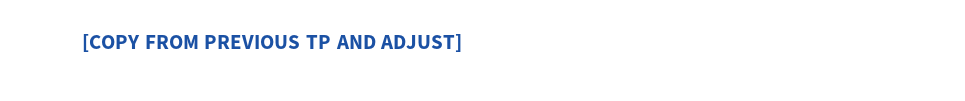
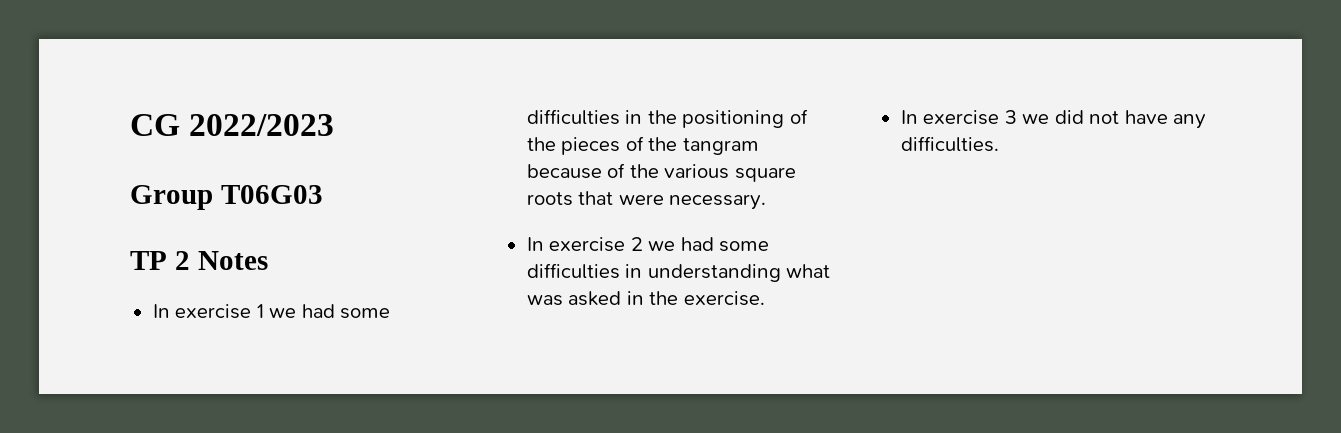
[82,34,463,52] [COPY FROM PREVIOUS TP AND ADJUST] -> [130,114,335,136] [130,185,323,210] [130,251,268,270] [152,304,391,319] [526,109,808,128] [526,136,759,155] [526,163,796,182] [526,191,767,210] [526,237,770,252] [526,263,831,282] [526,291,765,306] [900,110,1207,129] [900,136,999,152] CG 2022/2023 // Group T06G03 // TP 2 Notes // In exercise 1 we had some difficulties in the positioning of the pieces of the tangram because of the various square roots that were necessary. // In exercise 2 we had some difficulties in understanding what was asked in the exercise. // In exercise 3 we did not have any difficulties.

